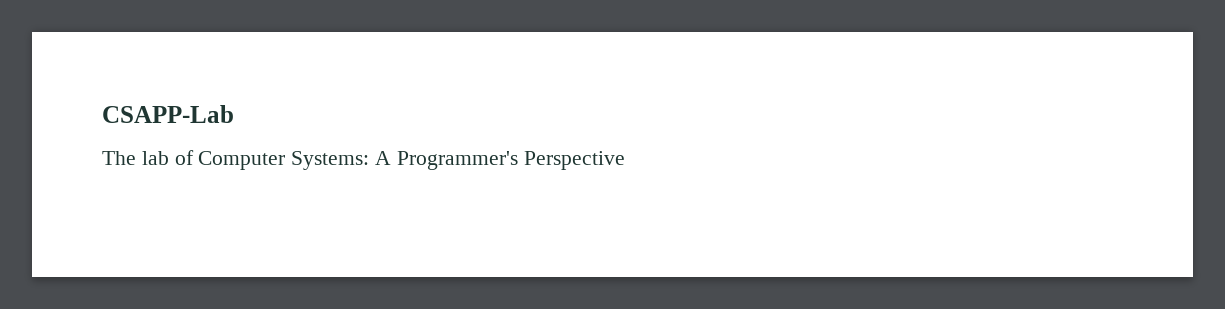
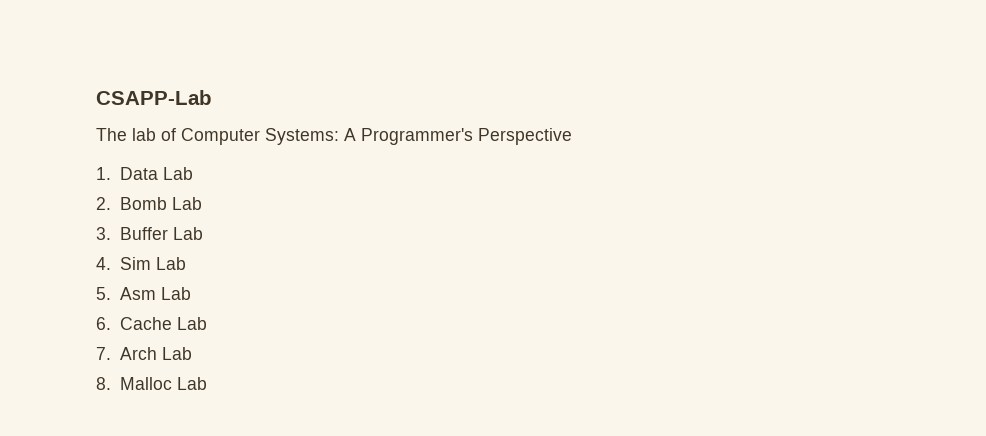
(625, 160) none -> [96,167,193,180] [96,197,202,210] [96,227,203,240] [96,257,186,270] [96,287,191,300] [96,317,207,330] [96,347,192,360] [96,377,207,390] // 1. Data Lab // 2. Bomb Lab // 3. Buffer Lab // 4. Sim Lab // 5. Asm Lab // 6. Cache Lab // 7. Arch Lab // 8. Malloc Lab

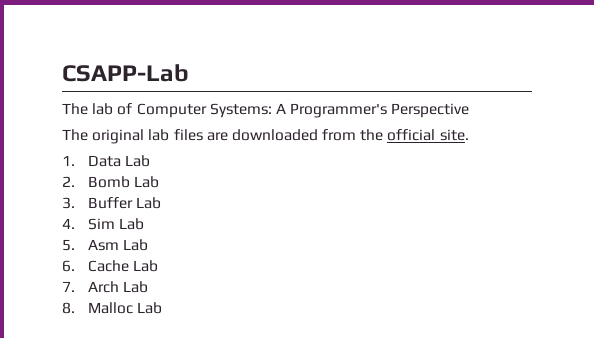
(572, 136) none -> [62,129,469,144] // The original lab files are downloaded from the official site.

